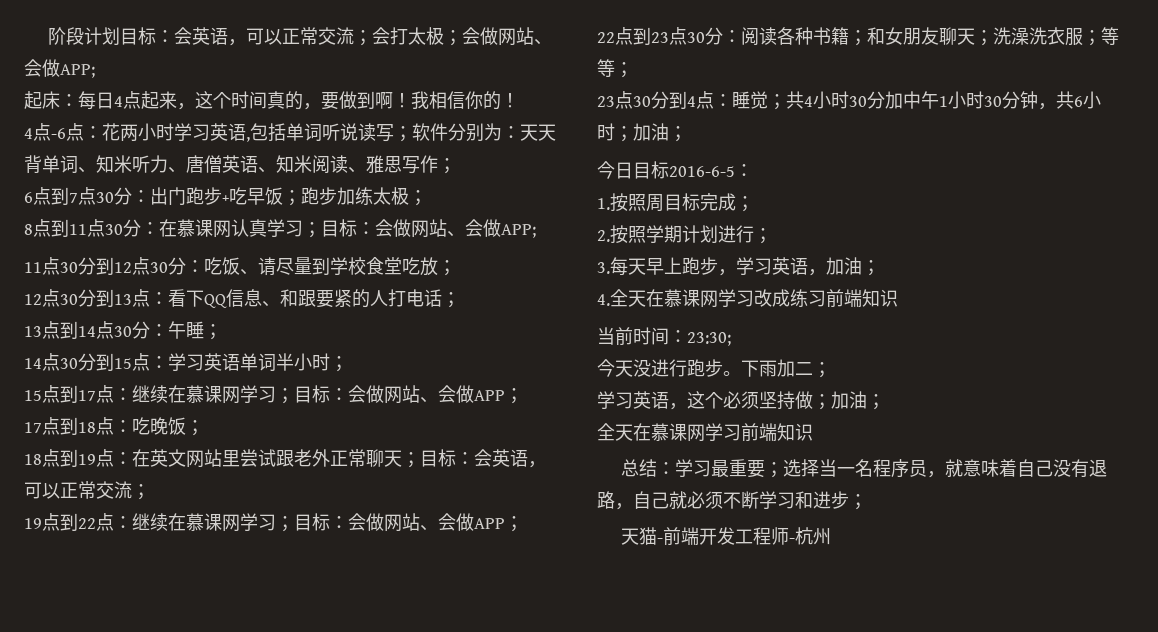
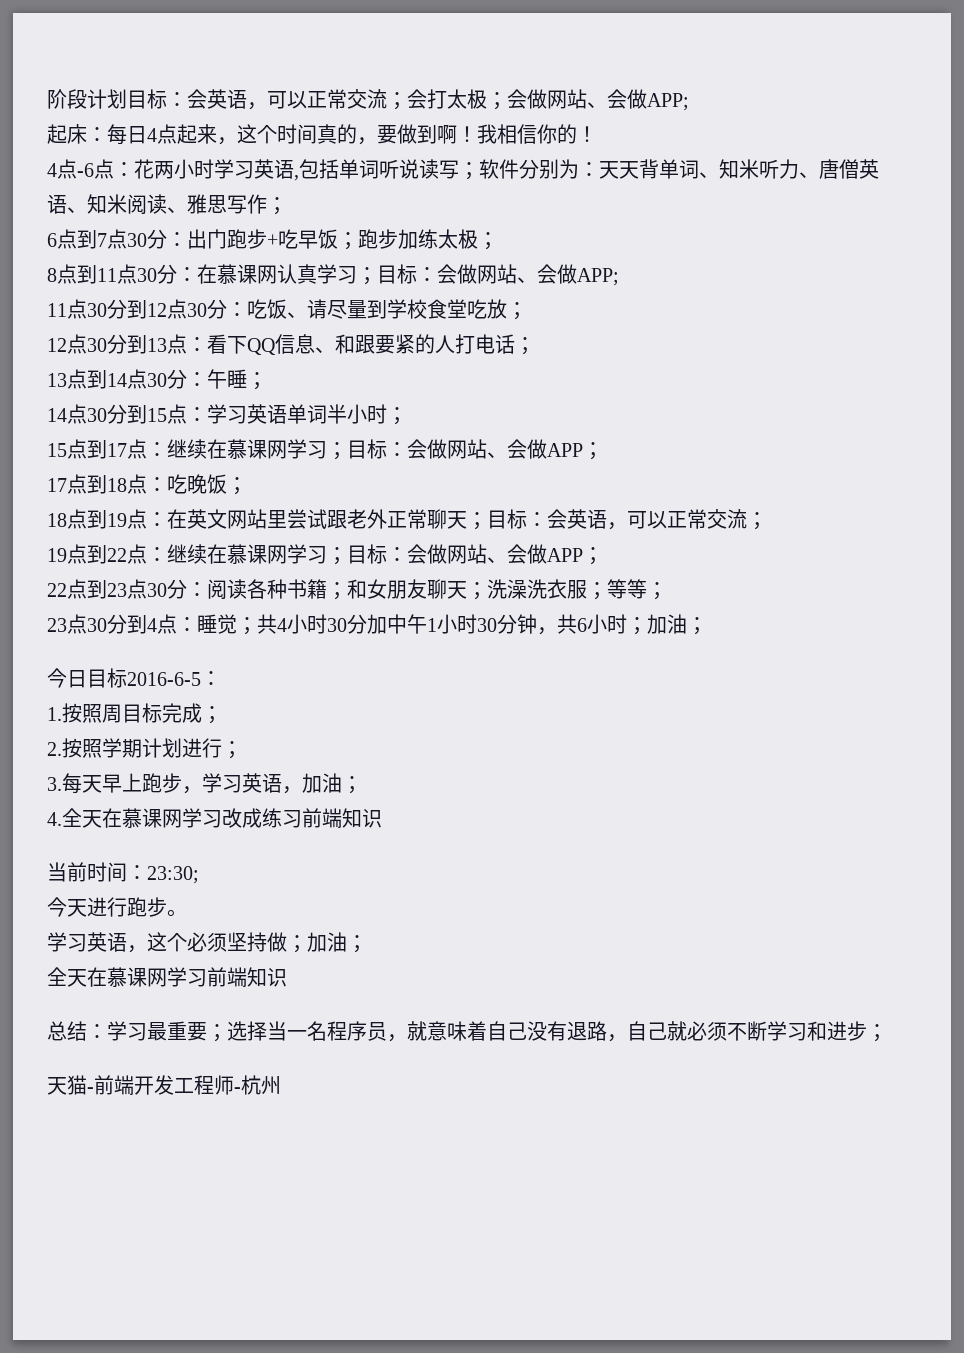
[633,359,651,377] 没 -> (87, 908) none
[741,359,831,378] 下雨加二； -> (187, 913) none

